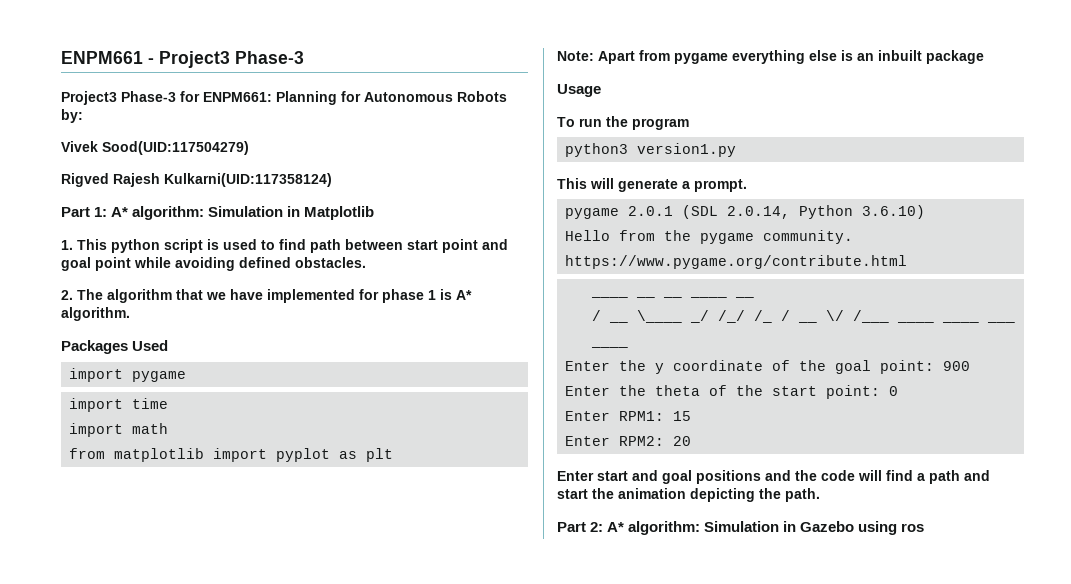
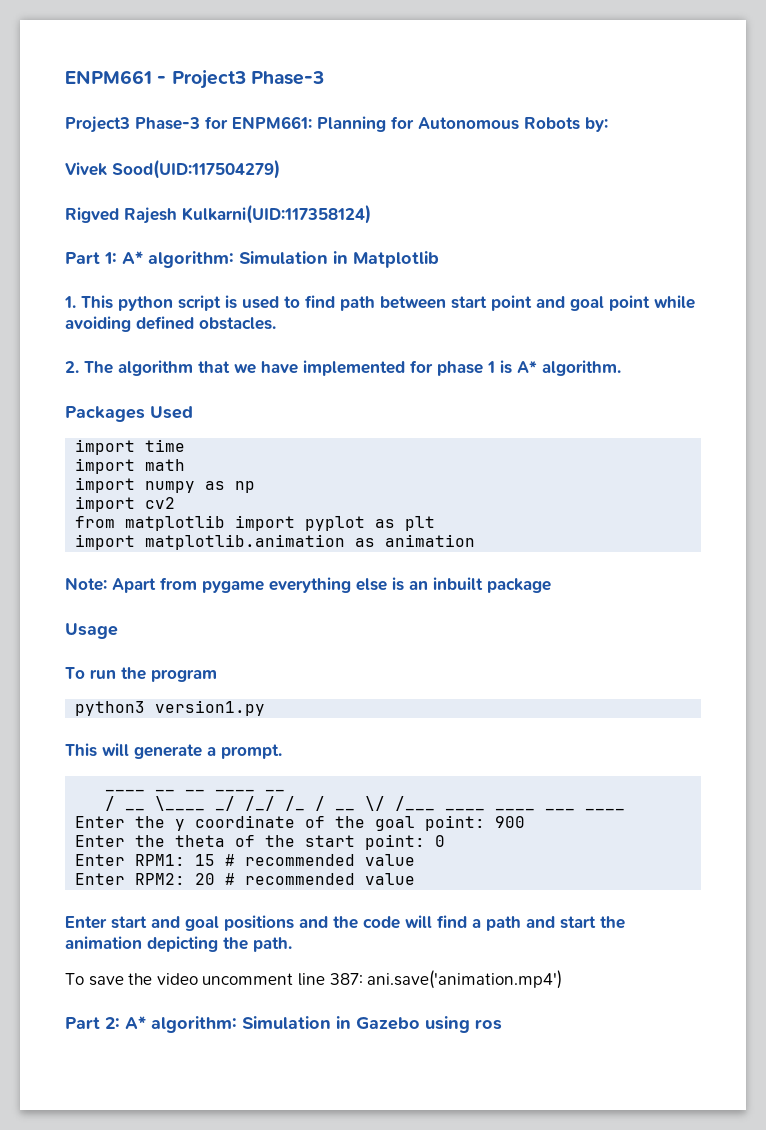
[69,368,187,382] // import pygame -> (193, 412) none
(169, 428) none -> [75,477,256,493] [75,496,176,512] // import numpy as np // import cv2
(394, 455) none -> [75,534,476,550] // import matplotlib.animation as animation
[565,205,926,219] [565,230,854,244] [565,255,908,269] // pygame 2.0.1 (SDL 2.0.14, Python 3.6.10) // Hello from the pygame community. https://www.pygame.org/contribute.html -> (282, 751) none
(692, 416) none -> [225,854,416,866] # recommended value
(692, 441) none -> [225,873,416,885] # recommended value
(820, 495) none -> [65,970,563,989] // To save the video uncomment line 387: ani.save('animation.mp4')

